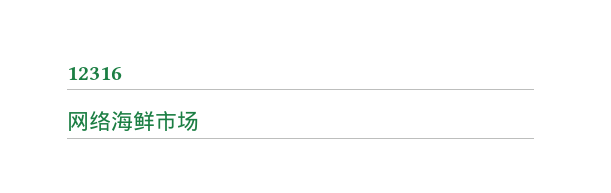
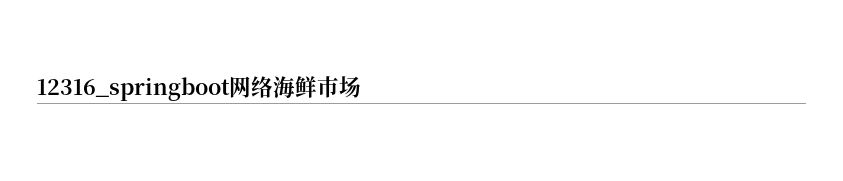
[67,67,122,80] 12316 // -> [37,77,230,101] 12316_springboot

